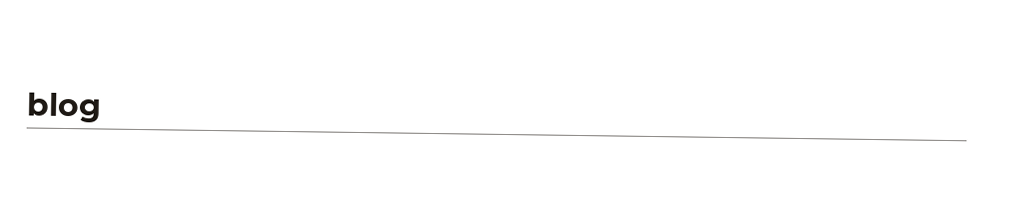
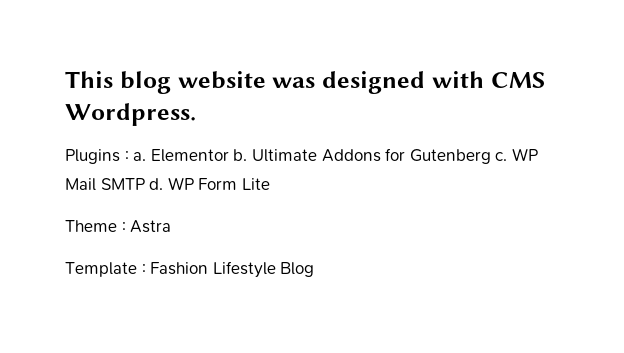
[26,92,102,123] blog -> [65,71,546,94] [65,103,196,126] [65,148,538,164] [65,177,270,191] [65,220,172,233] [65,261,315,278] This blog website was designed with CMS Wordpress. // Plugins : a. Elementor b. Ultimate Addons for Gutenberg c. WP Mail SMTP d. WP Form Lite // Theme : Astra // Template : Fashion Lifestyle Blog

